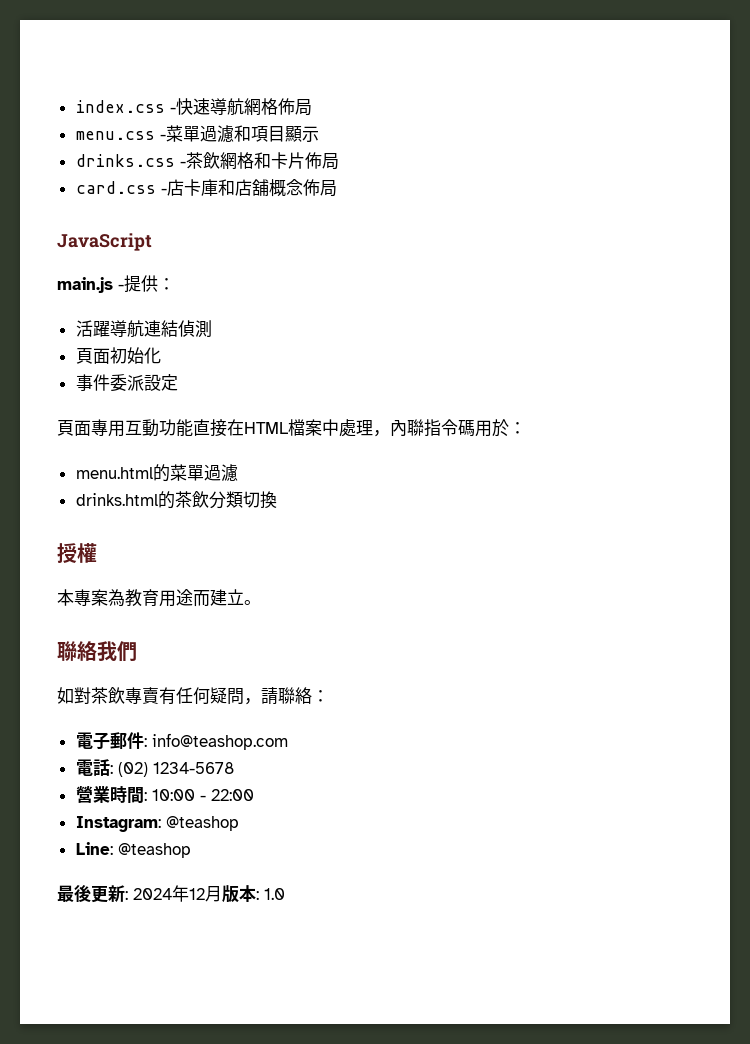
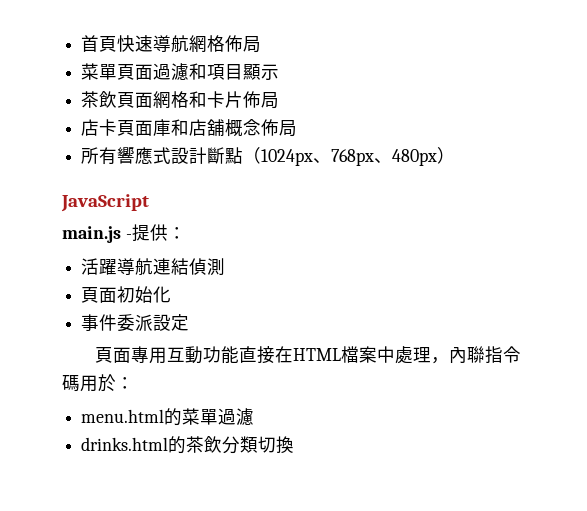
[75,100,176,113] index.css - -> [81,35,118,52] 首頁
[75,125,200,142] menu.css -菜單 -> [81,63,154,80] 菜單頁面
[75,152,220,169] drinks.css -茶飲 -> [81,91,154,108] 茶飲頁面
[75,179,201,196] card.css -店卡 -> [81,119,154,136] 店卡頁面
(337, 188) none -> [81,147,456,166] // 所有響應式設計斷點（1024px、768px、480px）
[57,543,97,563] [57,589,261,607] [57,641,137,662] [57,687,329,705] [75,732,288,750] [75,759,234,777] [75,786,254,804] [75,816,239,832] [75,842,191,858] [57,884,285,903] // 授權 // 本專案為教育用途而建立。 // 聯絡我們 // 如對茶飲專賣有任何疑問，請聯絡： // 電子郵件: info@teashop.com // 電話: (02) 1234-5678 // 營業時間: 10:00 - 22:00 // Instagram: @teashop // Line: @teashop // 最後更新: 2024年12月版本: 1.0 -> (295, 445) none

